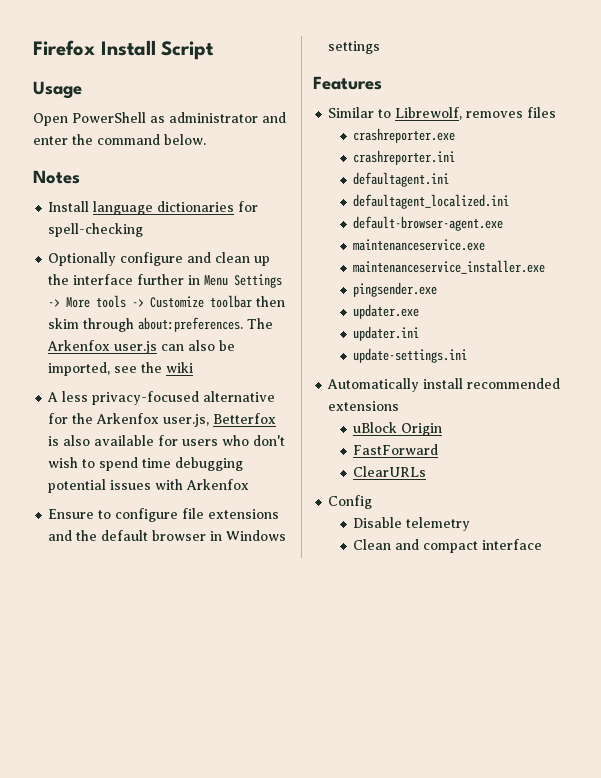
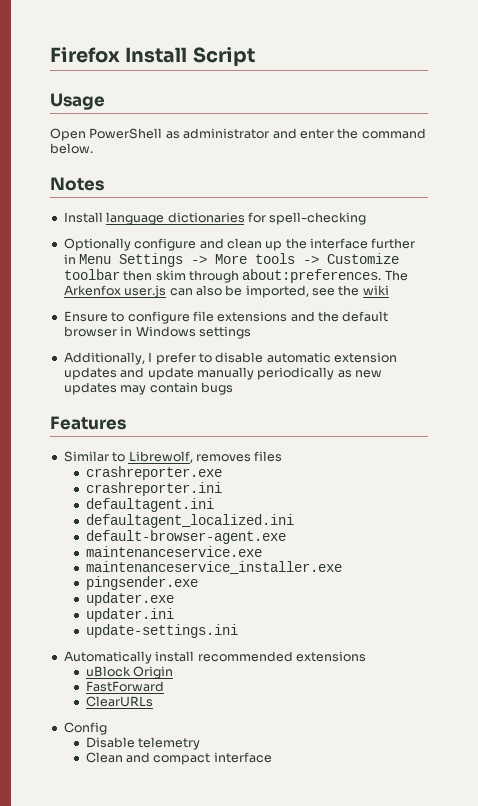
[47,391,276,405] [48,413,277,427] [48,435,286,446] [48,457,244,471] [48,479,250,493] // A less privacy-focused alternative for the Arkenfox user.js, Betterfox is also available for users who don't wish to spend time debugging potential issues with Arkenfox -> (389, 290) none
(381, 47) none -> [63,352,397,365] [63,367,382,380] [63,382,233,395] // Additionally, I prefer to disable automatic extension updates and update manually periodically as new updates may contain bugs

